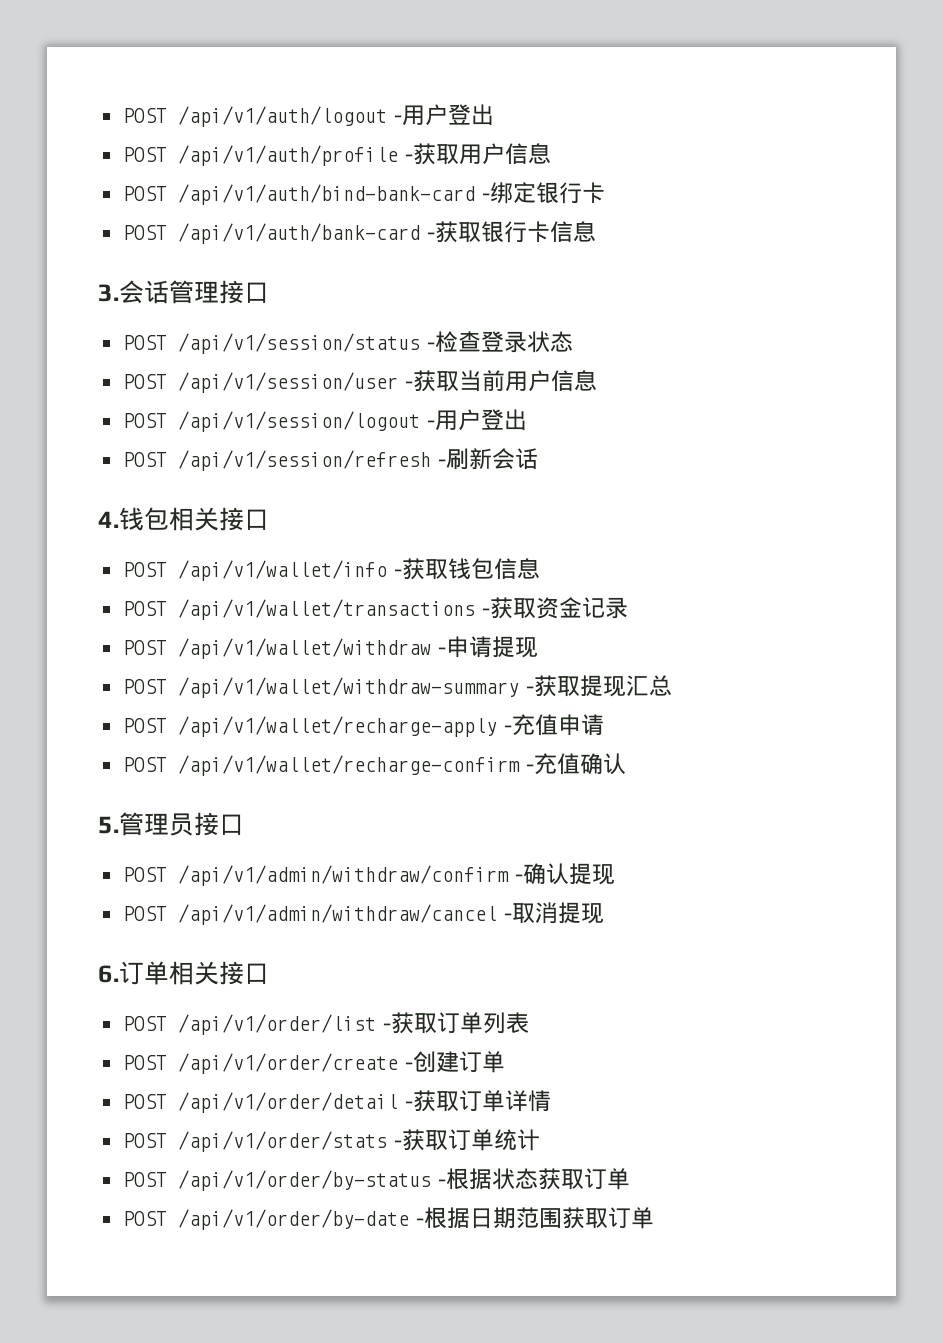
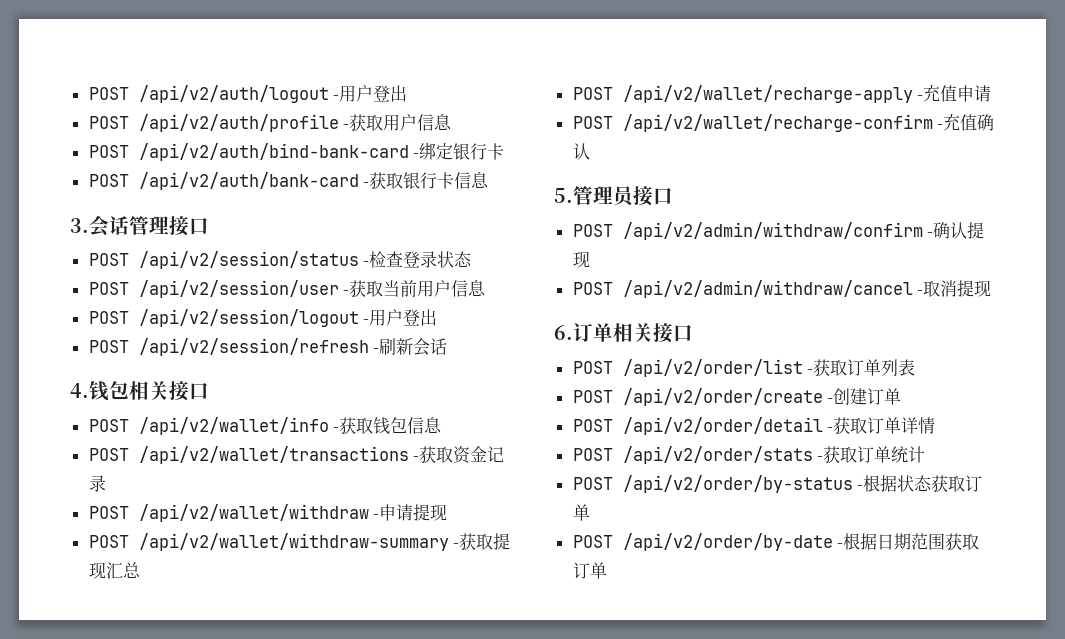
[123,104,494,127] [123,145,399,166] POST /api/v1/auth/logout -用户登出 // POST /api/v1/auth/profile -> [88,85,408,103] [88,114,339,132] POST /api/v2/auth/logout -用户登出 // POST /api/v2/auth/profile
[178,184,476,205] /api/v1/auth/bind-bank-card -> [138,143,409,161] /api/v2/auth/bind-bank-card
[178,223,421,244] /api/v1/auth/bank-card -> [138,172,359,190] /api/v2/auth/bank-card
[178,333,421,354] /api/v1/session/status -> [138,251,359,269] /api/v2/session/status
[178,372,399,393] /api/v1/session/user -> [138,280,339,298] /api/v2/session/user
[178,409,527,432] [123,450,432,471] /api/v1/session/logout -用户登出 // POST /api/v1/session/refresh -> [138,309,438,327] [88,338,369,356] /api/v2/session/logout -用户登出 // POST /api/v2/session/refresh
[178,560,388,581] /api/v1/wallet/info -> [138,417,329,435] /api/v2/wallet/info
[178,599,476,620] /api/v1/wallet/transactions -> [138,446,409,464] /api/v2/wallet/transactions
[178,638,432,659] /api/v1/wallet/withdraw -> [138,504,369,522] /api/v2/wallet/withdraw
[178,677,520,698] /api/v1/wallet/withdraw-summary -> [138,533,449,551] /api/v2/wallet/withdraw-summary
[178,716,498,737] /api/v1/wallet/recharge-apply -> [622,85,913,103] /api/v2/wallet/recharge-apply
[178,755,521,776] /api/v1/wallet/recharge-confirm -> [622,114,933,132] /api/v2/wallet/recharge-confirm
[178,865,510,886] /api/v1/admin/withdraw/confirm -> [622,222,923,240] /api/v2/admin/withdraw/confirm
[178,904,498,925] /api/v1/admin/withdraw/cancel -> [622,280,913,298] /api/v2/admin/withdraw/cancel
[178,1014,377,1035] /api/v1/order/list -> [622,359,803,377] /api/v2/order/list
[178,1053,399,1074] /api/v1/order/create -> [622,388,823,406] /api/v2/order/create
[178,1092,399,1113] /api/v1/order/detail -> [622,417,823,435] /api/v2/order/detail
[178,1131,388,1152] /api/v1/order/stats -> [622,446,813,464] /api/v2/order/stats
[178,1170,432,1191] /api/v1/order/by-status -> [622,475,853,493] /api/v2/order/by-status
[178,1209,410,1230] /api/v1/order/by-date -> [622,533,833,551] /api/v2/order/by-date

